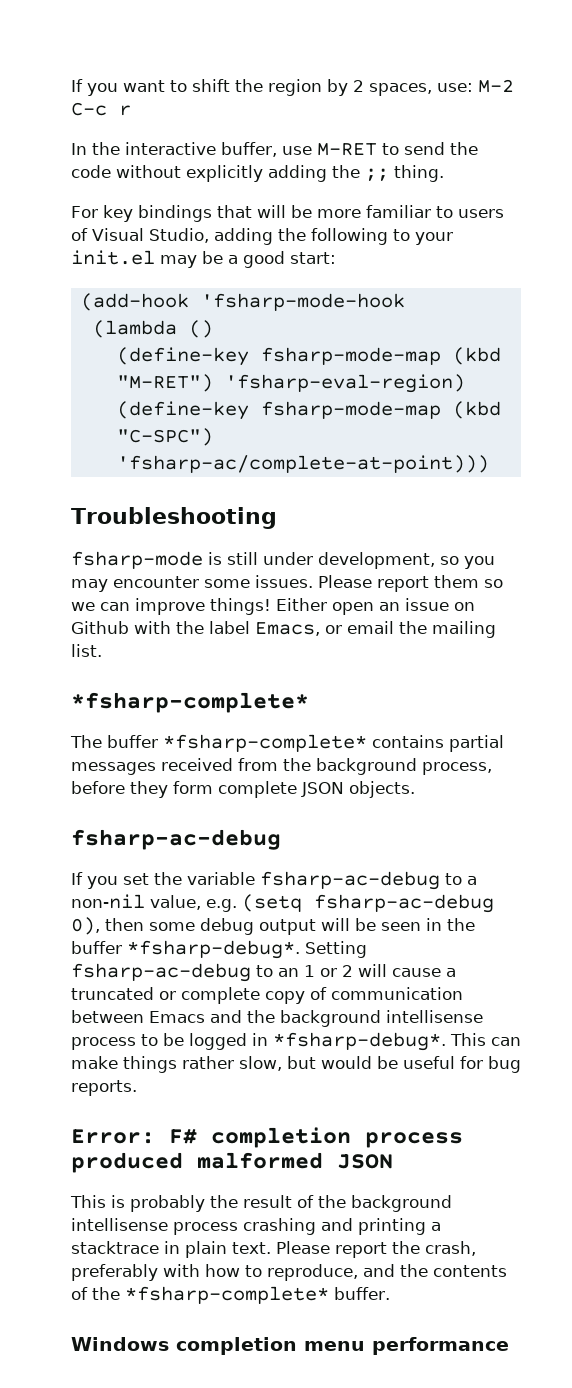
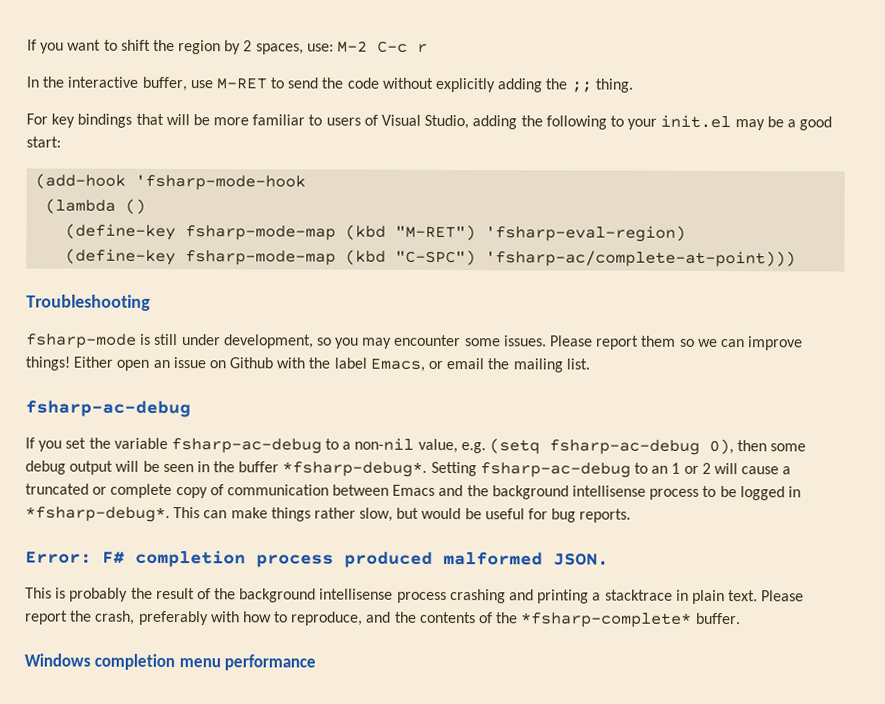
[71,692,309,713] [70,734,504,752] [71,758,492,775] [71,781,415,798] // *fsharp-complete* // The buffer *fsharp-complete* contains partial messages received from the background process, before they form complete JSON objects. -> (590, 364) none
[337,1154,393,1169] JSON -> [553,553,609,566] JSON.

